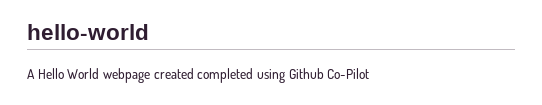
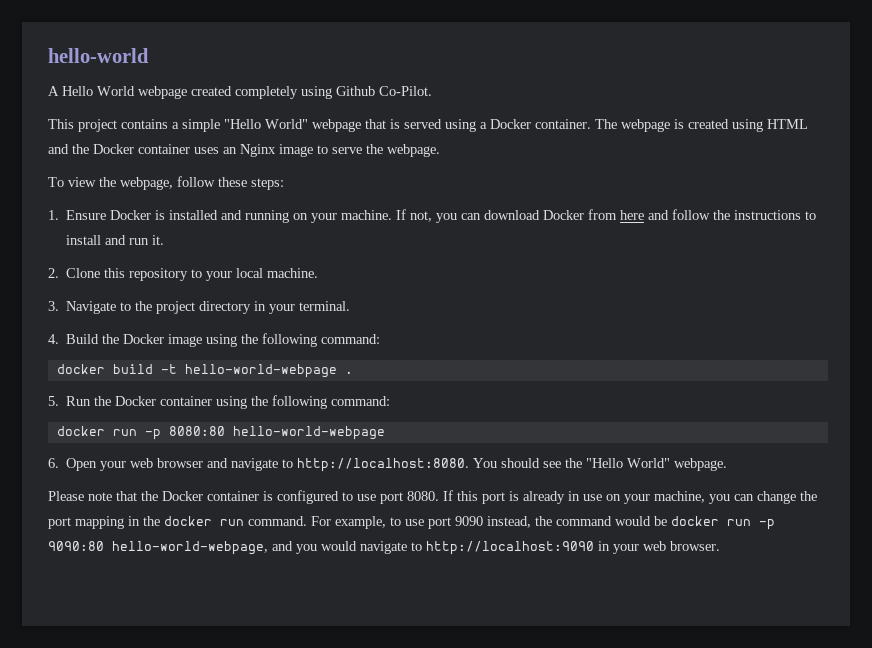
[197,68,254,83] completed -> [235,86,298,99] completely
[327,68,370,79] Co-Pilot -> [379,86,432,96] [48,119,808,132] [48,144,440,157] [48,176,284,190] [48,209,817,223] [66,235,165,245] [48,268,319,281] [48,301,351,314] [48,333,381,347] [56,364,353,378] [48,395,391,409] [56,426,385,440] [48,458,728,472] [48,490,817,504] [48,516,775,530] [48,541,720,555] Co-Pilot. // This project contains a simple "Hello World" webpage that is served using a Docker container. The webpage is created using HTML and the Docker container uses an Nginx image to serve the webpage. // To view the webpage, follow these steps: // 1. Ensure Docker is installed and running on your machine. If not, you can download Docker from here and follow the instructions to install and run it. // 2. Clone this repository to your local machine. // 3. Navigate to the project directory in your terminal. // 4. Build the Docker image using the following command: // docker build -t hello-world-webpage . // 5. Run the Docker container using the following command: // docker run -p 8080:80 hello-world-webpage // 6. Open your web browser and navigate to http://localhost:8080. You should see the "Hello World" webpage. // Please note that the Docker container is configured to use port 8080. If this port is already in use on your machine, you can change the port mapping in the docker run command. For example, to use port 9090 instead, the command would be docker run -p 9090:80 hello-world-webpage, and you would navigate to http://localhost:9090 in your web browser.

